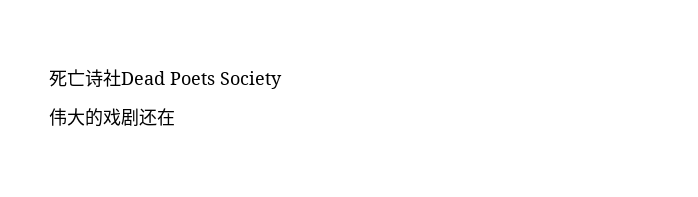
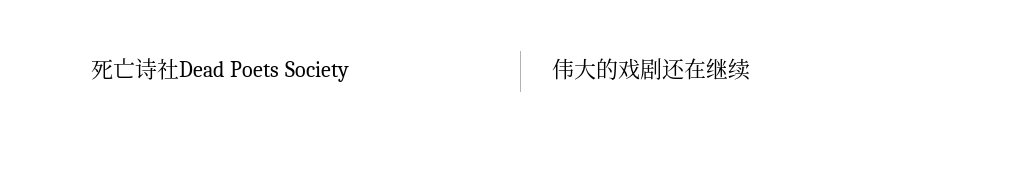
(175, 117) none -> [706,58,750,81] 继续

